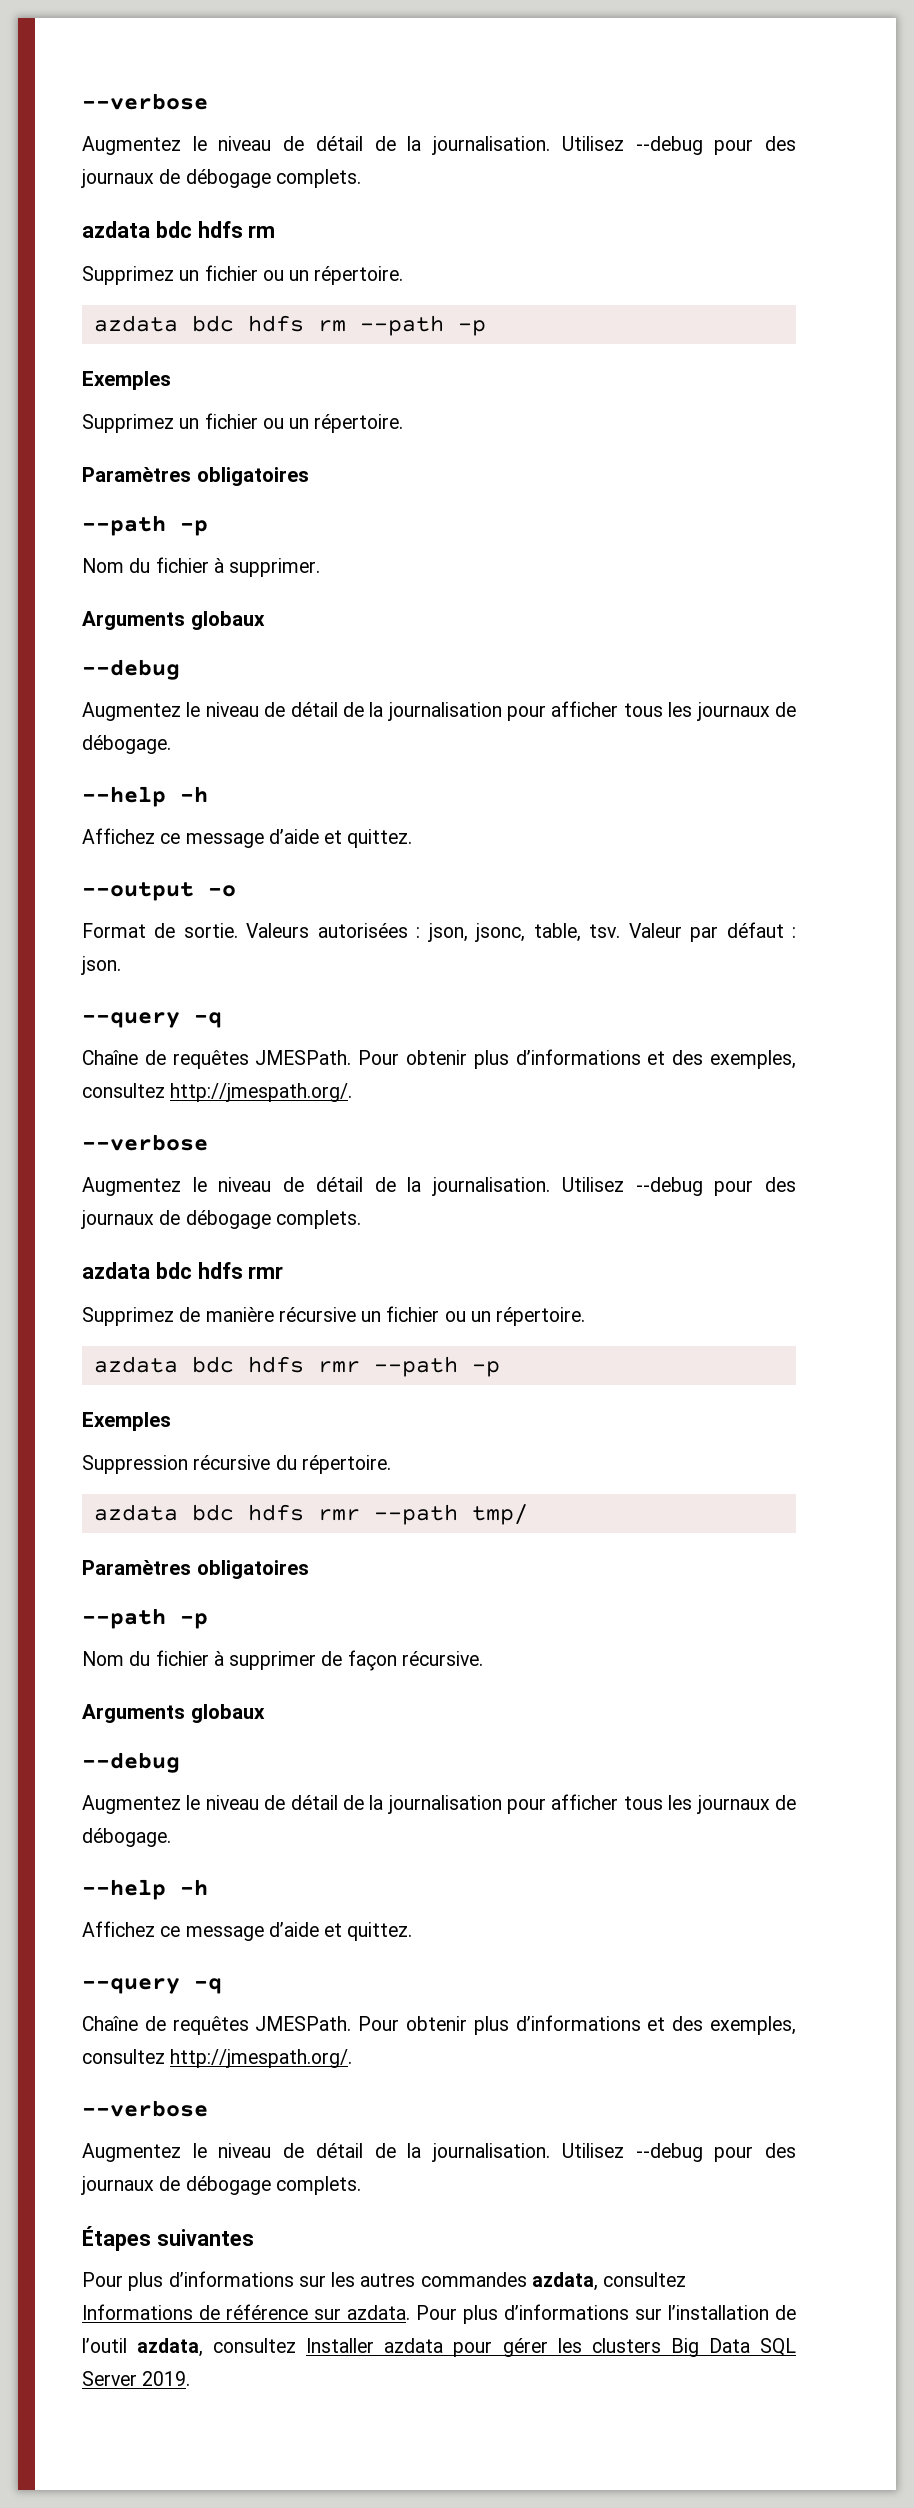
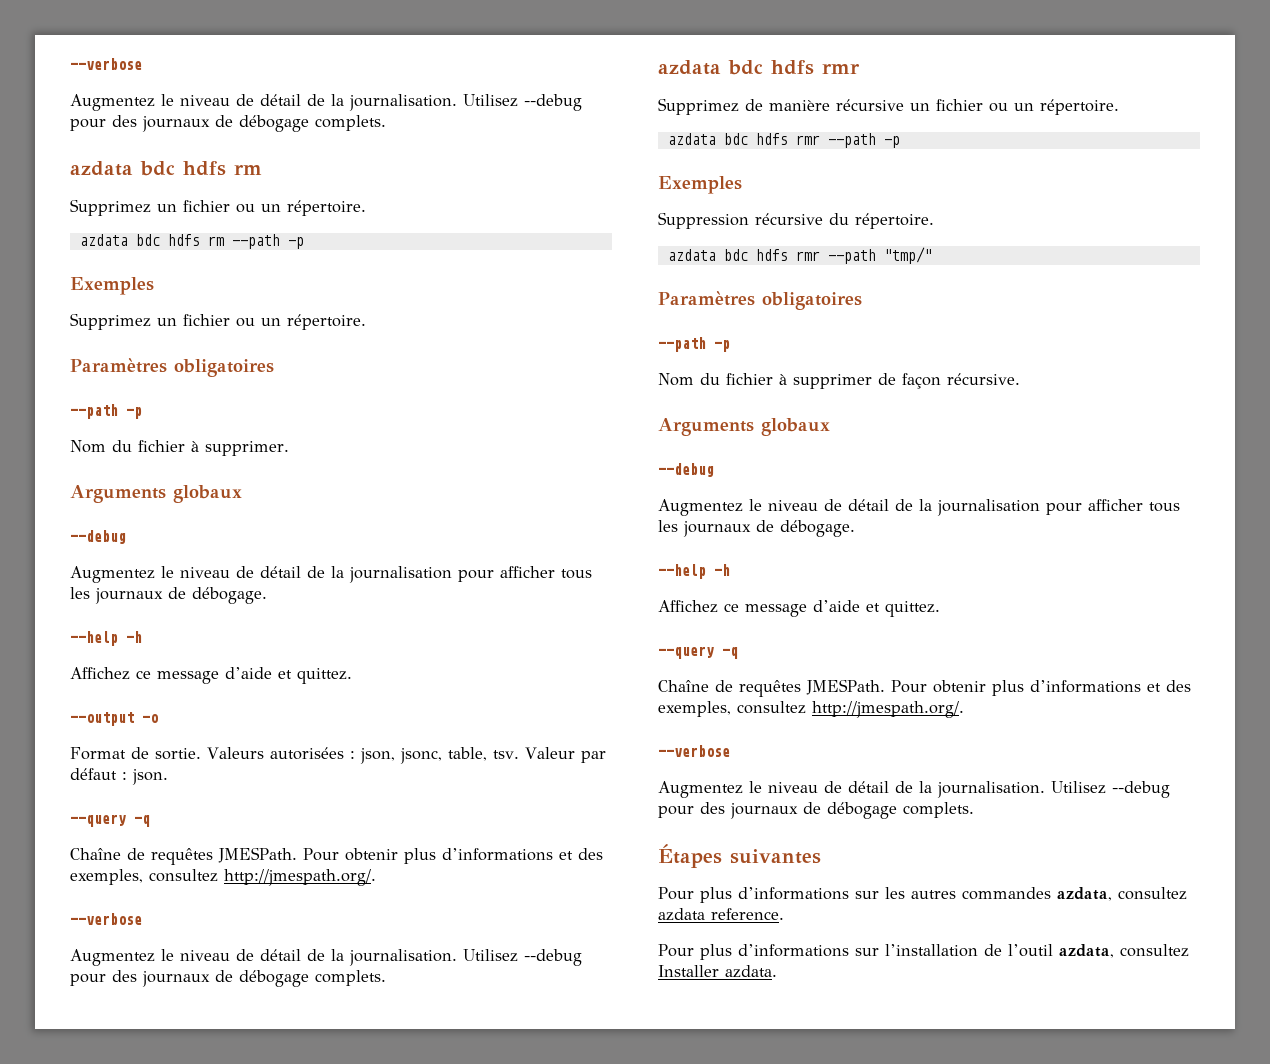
[471,1504,528,1525] tmp/ -> [883,247,932,264] "tmp/"
[82,2304,410,2320] Informations de référence sur azdata. -> [658,908,784,921] azdata reference. //
[384,2338,797,2357] [82,2371,191,2386] azdata pour gérer les clusters Big Data SQL Server 2019. -> [725,965,777,978] azdata.

